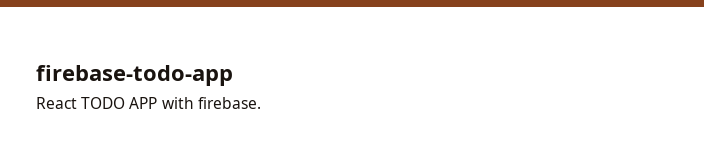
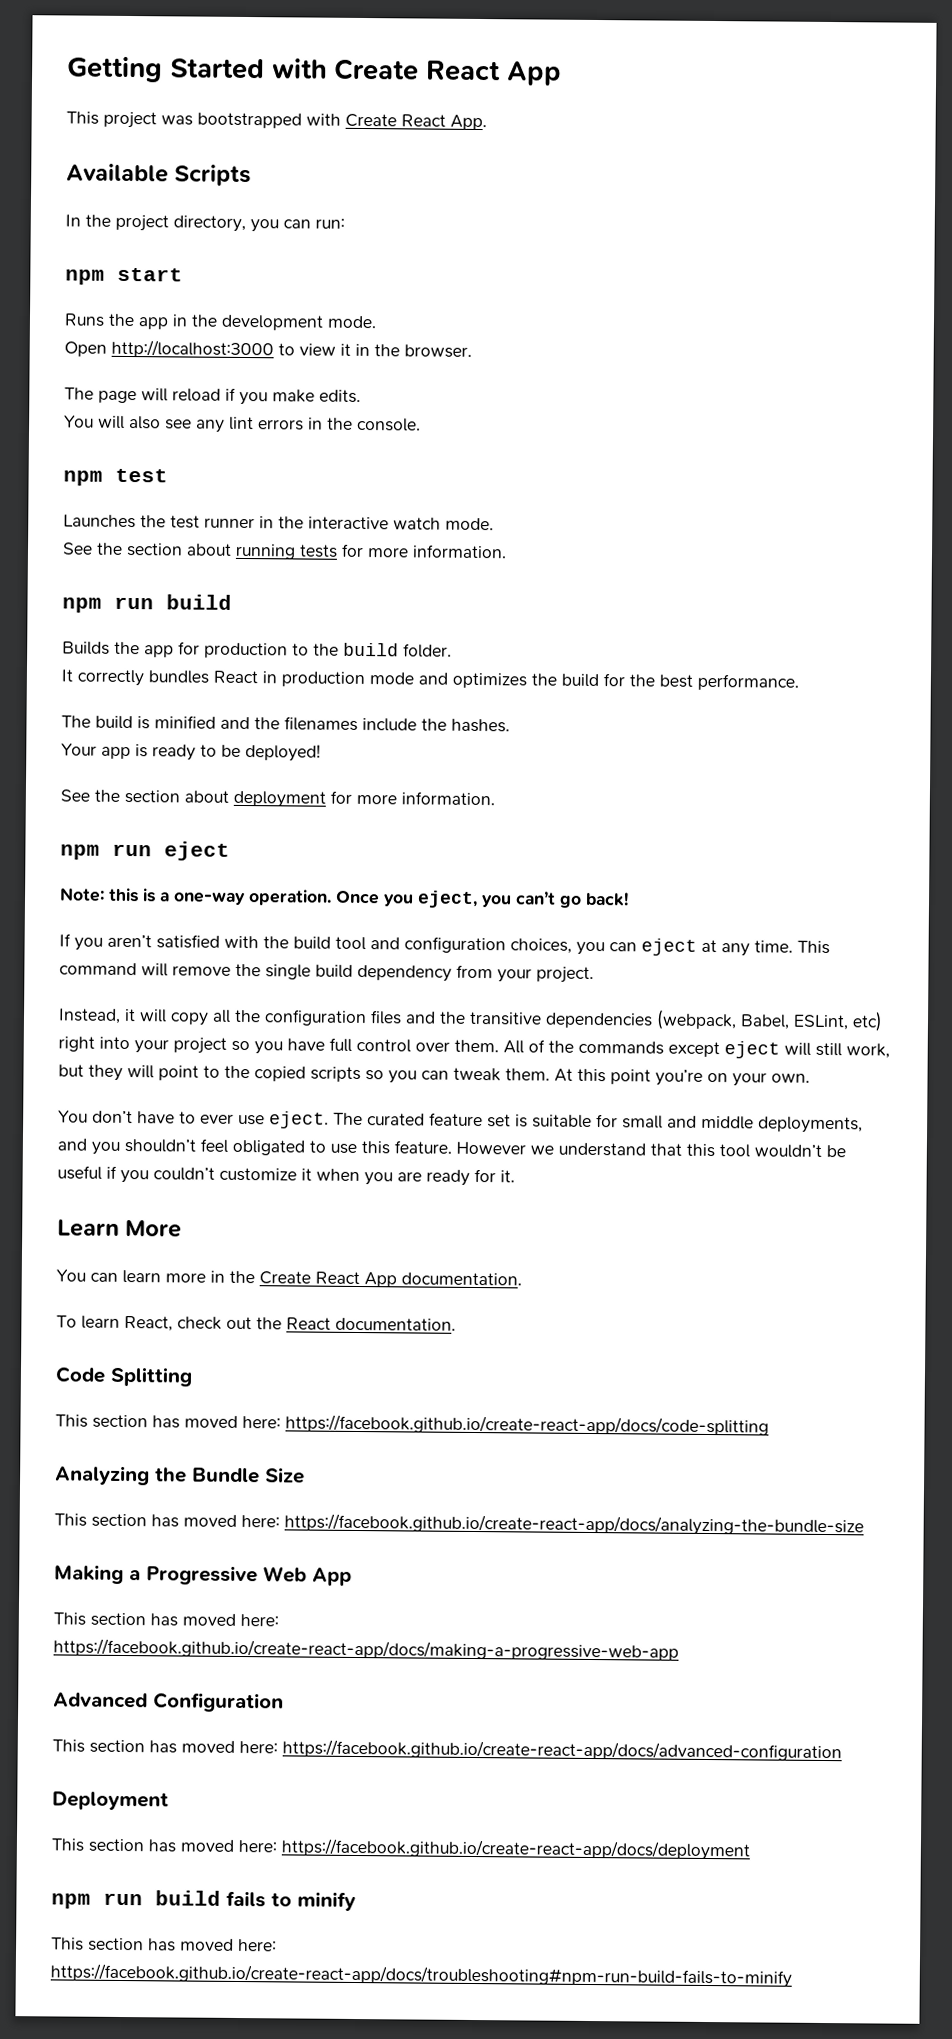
[36,65,233,86] [36,97,261,109] firebase-todo-app // React TODO APP with firebase. -> [67,56,562,86] [66,111,487,131] [66,163,252,187] [65,214,345,233] [65,267,183,285] [64,313,377,331] [64,339,472,359] [64,387,361,406] [64,415,421,433] [63,468,168,486] [63,514,494,531] [62,542,507,560] [62,594,232,613] [62,641,452,659] [61,669,799,691] [61,715,510,733] [61,743,321,762] [60,789,495,808] [60,841,230,861] [59,887,629,909] [59,933,830,957] [59,962,594,984] [58,1008,883,1032] [58,1036,890,1059] [58,1064,810,1087] [58,1110,863,1134] [57,1138,846,1158] [57,1165,515,1186] [57,1219,183,1238] [56,1269,522,1288] [56,1315,456,1332] [55,1366,193,1387] [55,1414,769,1436] [55,1465,305,1486] [54,1513,864,1537] [54,1564,352,1586] [53,1612,279,1627] [53,1638,679,1661] [53,1692,284,1713] [52,1739,842,1762] [52,1791,169,1811] [51,1838,750,1861] [51,1890,356,1912] [51,1937,277,1952] [50,1963,792,1988] Getting Started with Create React App // This project was bootstrapped with Create React App. // Available Scripts // In the project directory, you can run: // npm start // Runs the app in the development mode. // Open http://localhost:3000 to view it in the browser. // The page will reload if you make edits. // You will also see any lint errors in the console. // npm test // Launches the test runner in the interactive watch mode. // See the section about running tests for more information. // npm run build // Builds the app for production to the build folder. // It correctly bundles React in production mode and optimizes the build for the best performance. // The build is minified and the filenames include the hashes. // Your app is ready to be deployed! // See the section about deployment for more information. // npm run eject // Note: this is a one-way operation. Once you eject, you can’t go back! // If you aren’t satisfied with the build tool and configuration choices, you can eject at any time. This command will remove the single build dependency from your project. // Instead, it will copy all the configuration files and the transitive dependencies (webpack, Babel, ESLint, etc) right into your project so you have full control over them. All of the commands except eject will still work, but they will point to the copied scripts so you can tweak them. At this point you’re on your own. // You don’t have to ever use eject. The curated feature set is suitable for small and middle deployments, and you shouldn’t feel obligated to use this feature. However we understand that this tool wouldn’t be useful if you couldn’t customize it when you are ready for it. // Learn More // You can learn more in the Create React App documentation. // To learn React, check out the React documentation. // Code Splitting // This section has moved here: https://facebook.github.io/create-react-app/docs/code-splitting // Analyzing the Bundle Size // This section has moved here: https://facebook.github.io/create-react-app/docs/analyzing-the-bundle-size // Making a Progressive Web App // This section has moved here: https://facebook.github.io/create-react-app/docs/making-a-progressive-web-app // Advanced Configuration // This section has moved here: https://facebook.github.io/create-react-app/docs/advanced-configuration // Deployment // This section has moved here: https://facebook.github.io/create-react-app/docs/deployment // npm run build fails to minify // This section has moved here: https://facebook.github.io/create-react-app/docs/troubleshooting#npm-run-build-fails-to-minify

